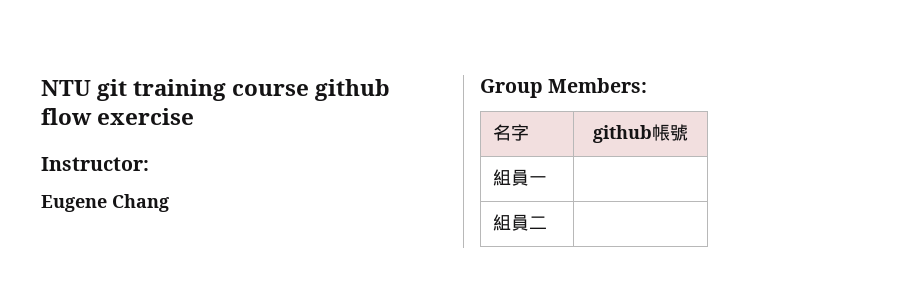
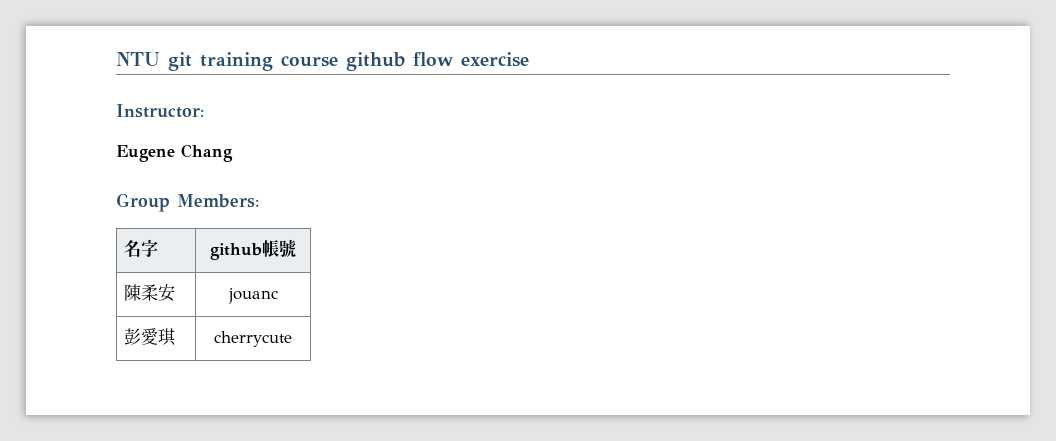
[492,169,547,186] [492,214,547,231] 組員一 | // 組員二 | -> [123,284,175,302] [227,288,278,304] [123,328,176,346] [214,331,292,347] 陳柔安 | jouanc // 彭愛琪 | cherrycute

